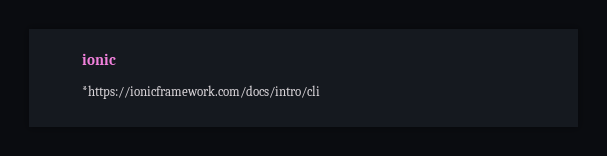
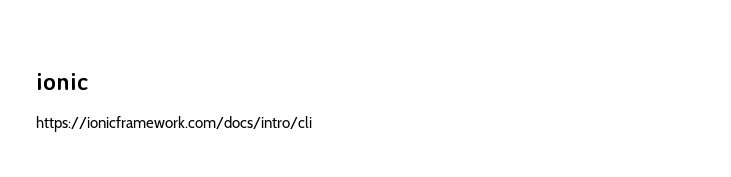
[82,85,320,99] *https://ionicframework.com/docs/intro/cli -> [36,116,312,132] https://ionicframework.com/docs/intro/cli

